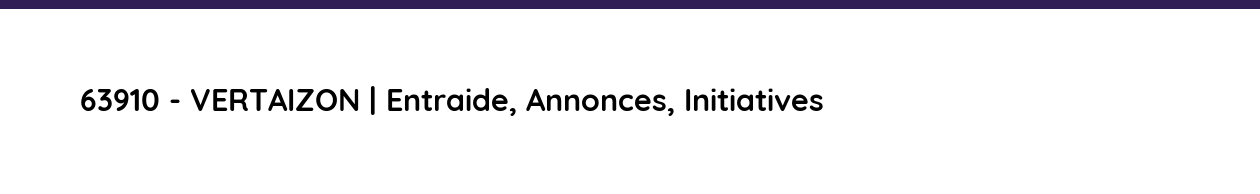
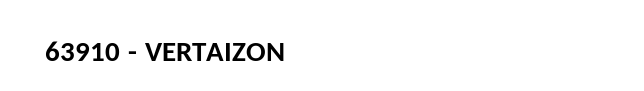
[369,86,824,116] | Entraide, Annonces, Initiatives -> (285, 52) none

